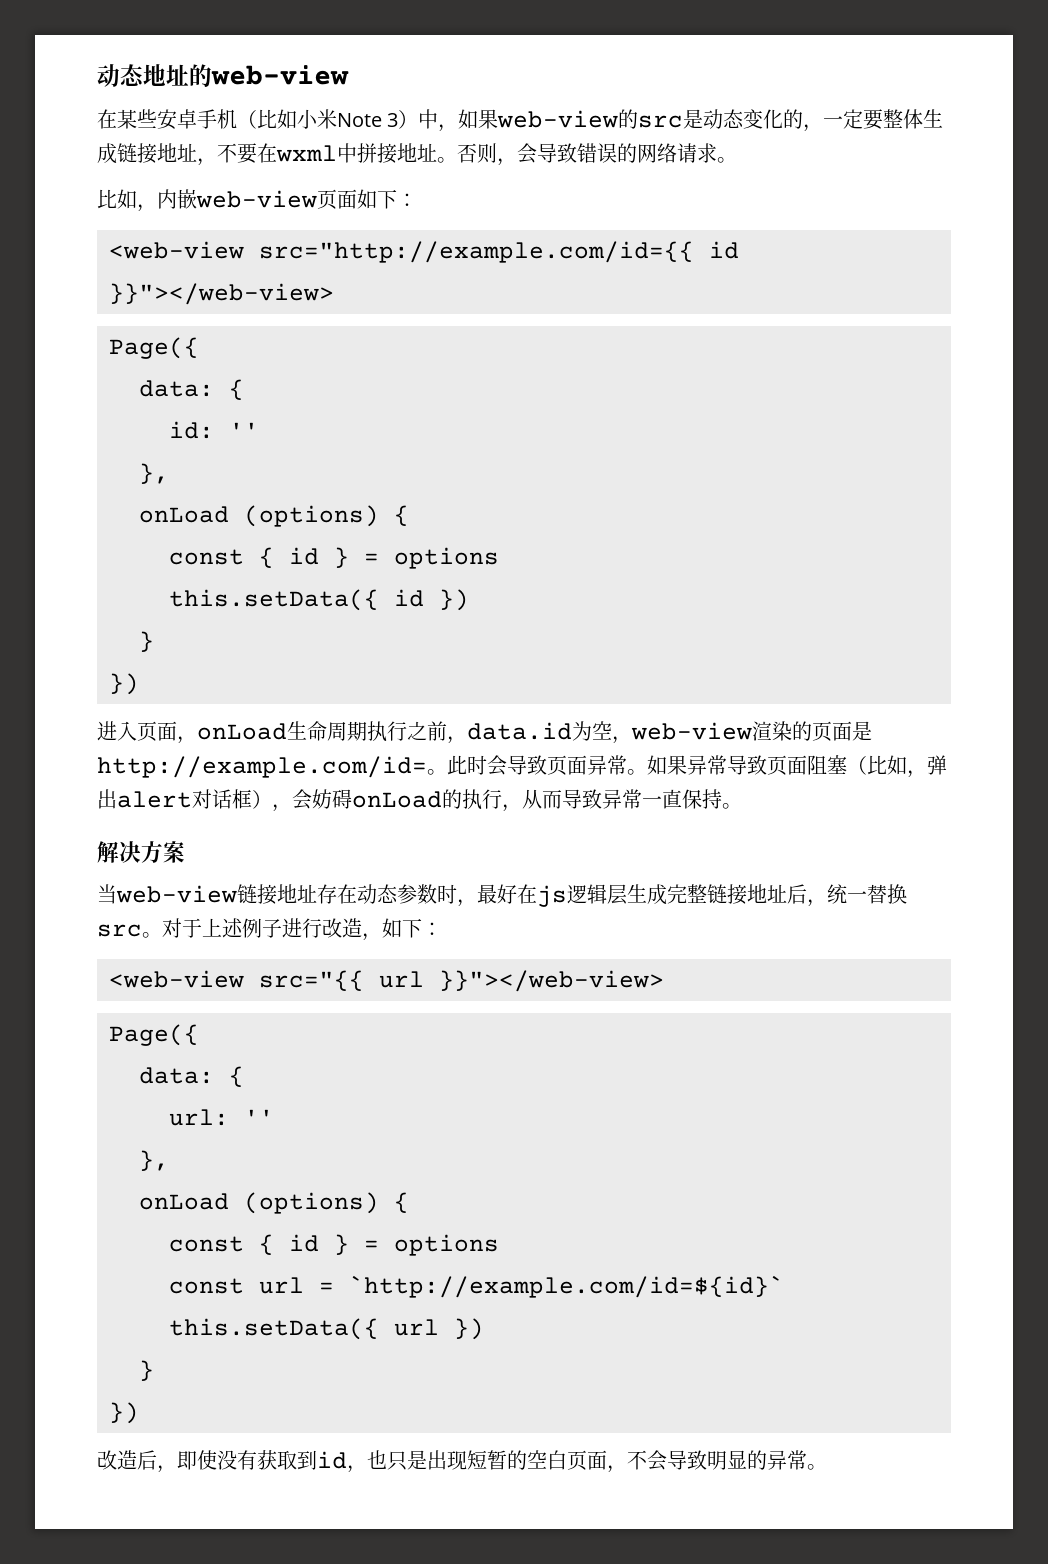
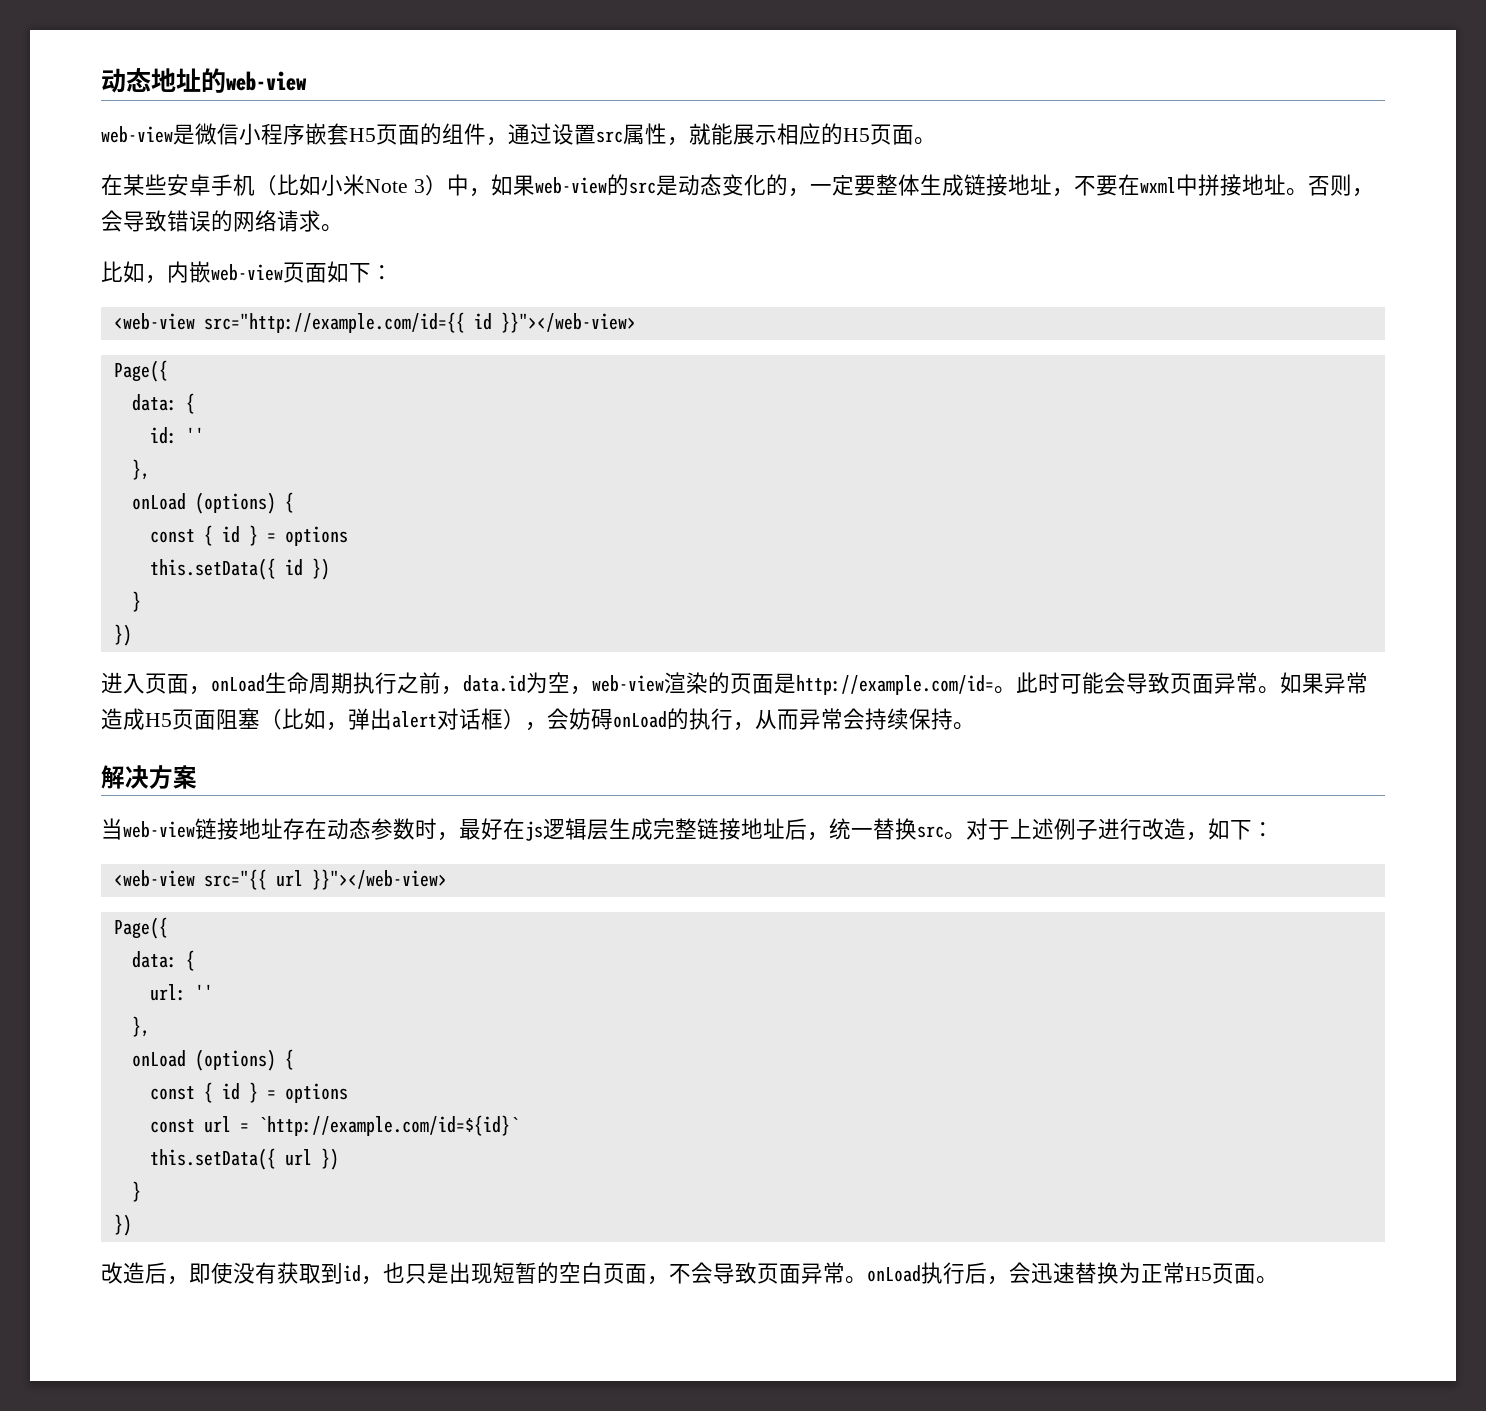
(349, 75) none -> [101,123,936,146] // web-view是微信小程序嵌套H5页面的组件，通过设置src属性，就能展示相应的H5页面。
(487, 765) none -> [1060,672,1104,694] 可能
[727,755,767,775] 导致 -> [101,708,172,730] 造成H5
[562,789,682,809] 导致异常一直 -> [799,708,909,730] 异常会持续
[707,1450,807,1470] 明显的异常 -> [757,1262,1256,1285] 页面异常。onLoad执行后，会迅速替换为正常H5页面

